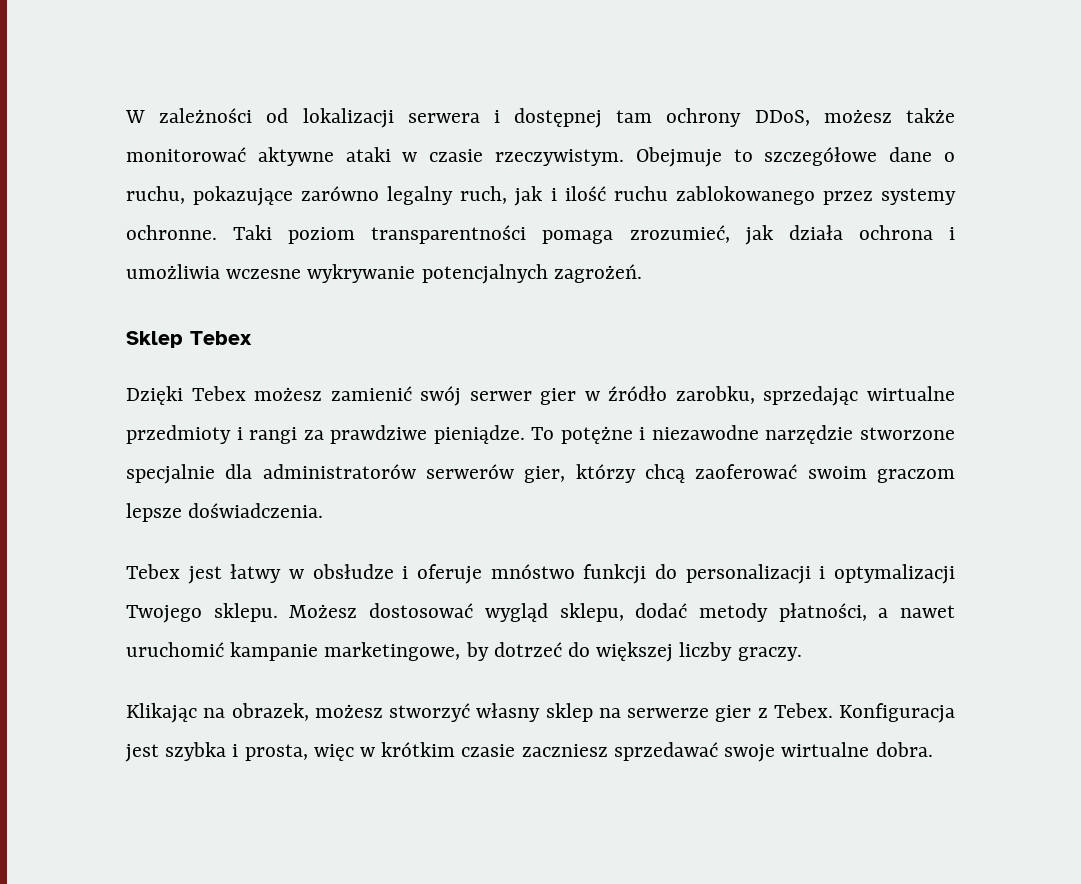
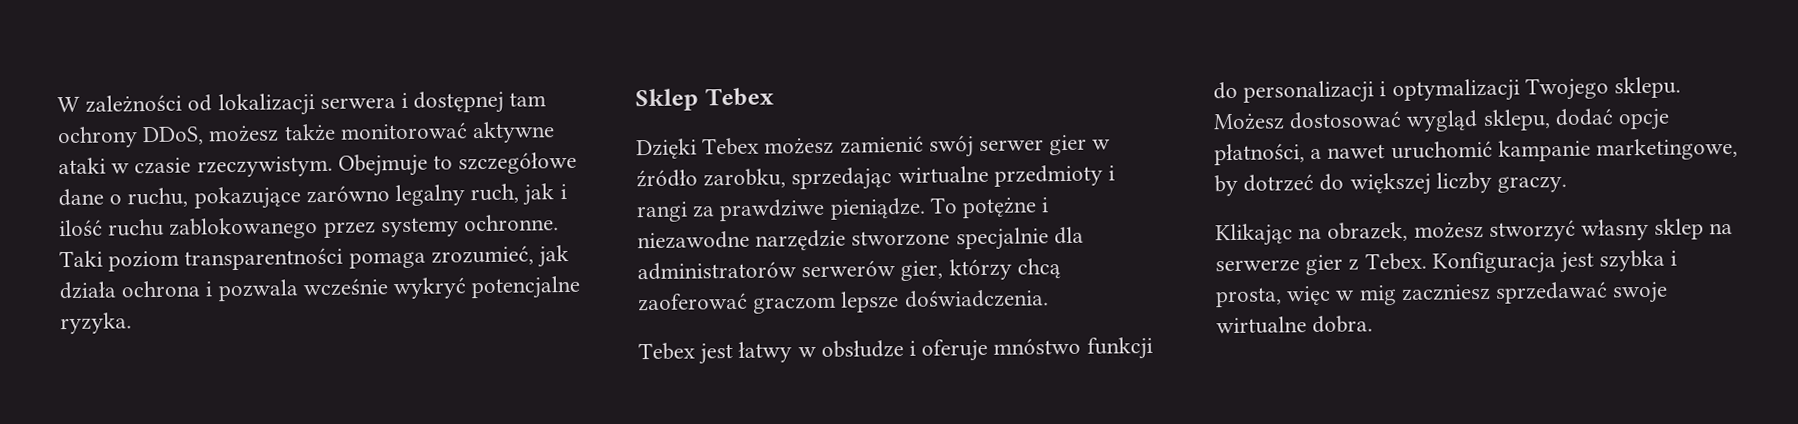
[126,264,642,284] umożliwia wczesne wykrywanie potencjalnych zagrożeń. -> [217,275,582,302] [60,312,132,335] pozwala wcześnie wykryć potencjalne ryzyka.
[807,466,867,479] swoim -> (748, 302) none
[698,603,768,622] metody -> [1618,108,1671,131] opcje
[381,742,516,757] krótkim czasie -> [1358,285,1397,306] mig

